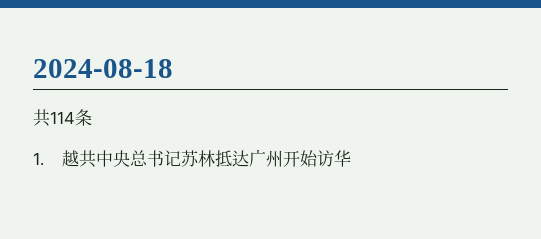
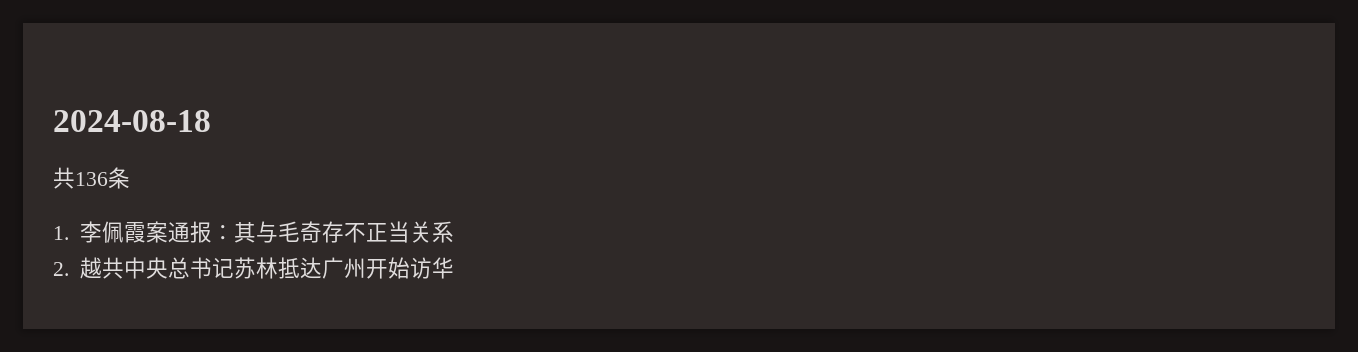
[50,111,75,124] 114 -> [75,172,108,186] 136
(44, 159) none -> [80,221,455,243] [53,262,69,276] 李佩霞案通报：其与毛奇存不正当关系 // 2.

